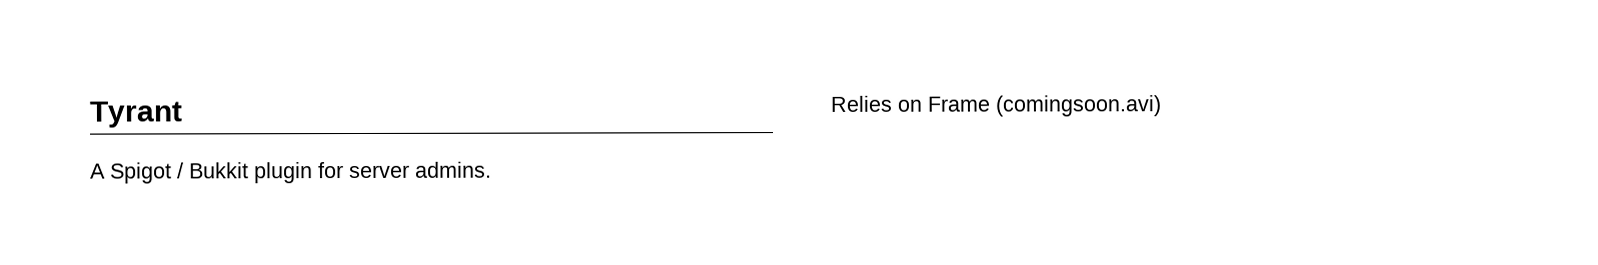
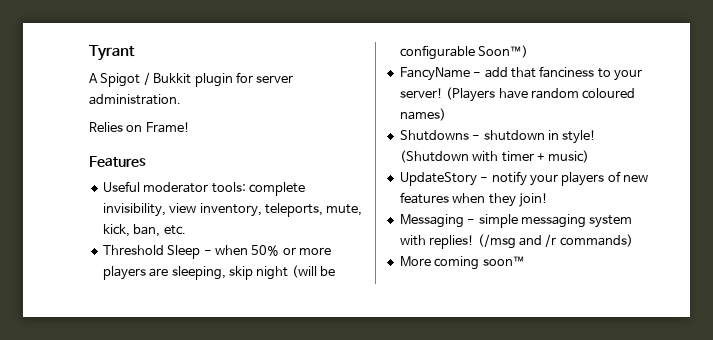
[415,161,492,178] admins. -> [89,94,181,105] administration.
[927,95,1161,117] Frame (comingsoon.avi) -> [145,122,190,133] [89,156,146,167] [102,181,305,196] [102,203,363,217] [102,224,186,237] [102,245,331,259] [102,265,335,280] [399,45,529,60] [399,66,642,81] [399,87,636,102] [399,108,446,121] [399,130,597,144] [399,150,590,163] [399,171,648,186] [399,192,548,207] [399,214,633,228] [399,234,633,249] [399,256,525,270] Frame! // Features // Useful moderator tools: complete invisibility, view inventory, teleports, mute, kick, ban, etc. // Threshold Sleep - when 50% or more players are sleeping, skip night (will be configurable Soon™) // FancyName - add that fanciness to your server! (Players have random coloured names) // Shutdowns - shutdown in style! (Shutdown with timer + music) // UpdateStory - notify your players of new features when they join! // Messaging - simple messaging system with replies! (/msg and /r commands) // More coming soon™

